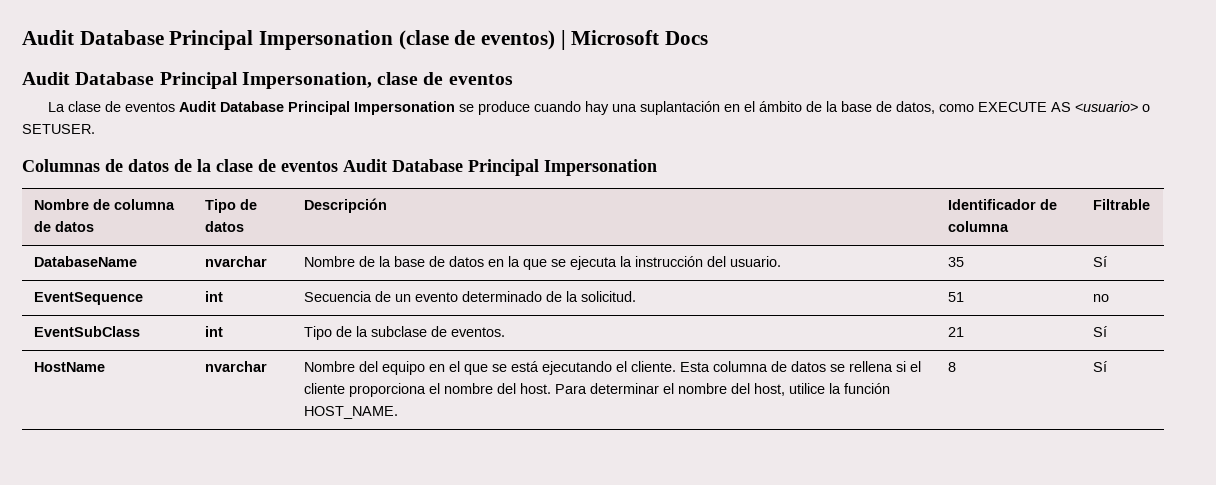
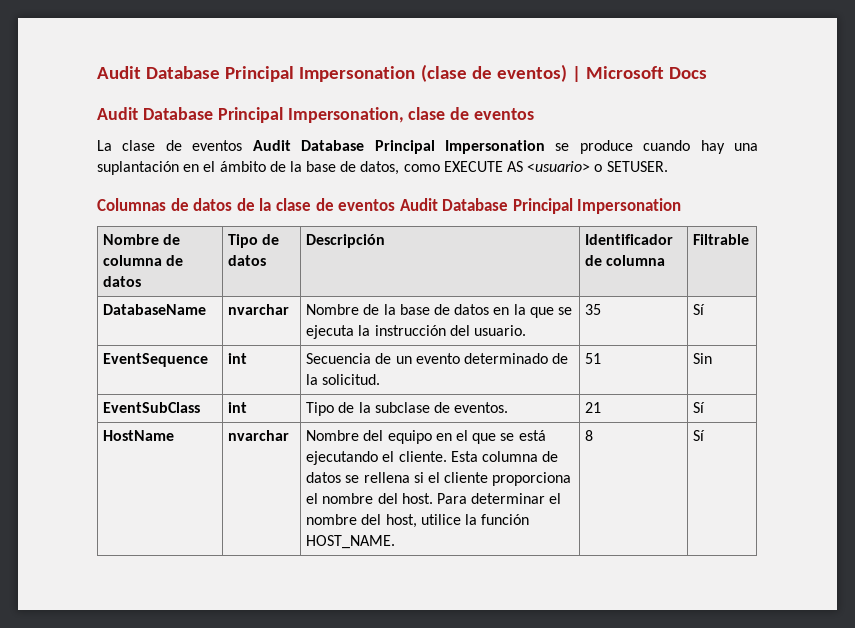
[1092,294,1109,302] no -> [693,353,713,364] Sin

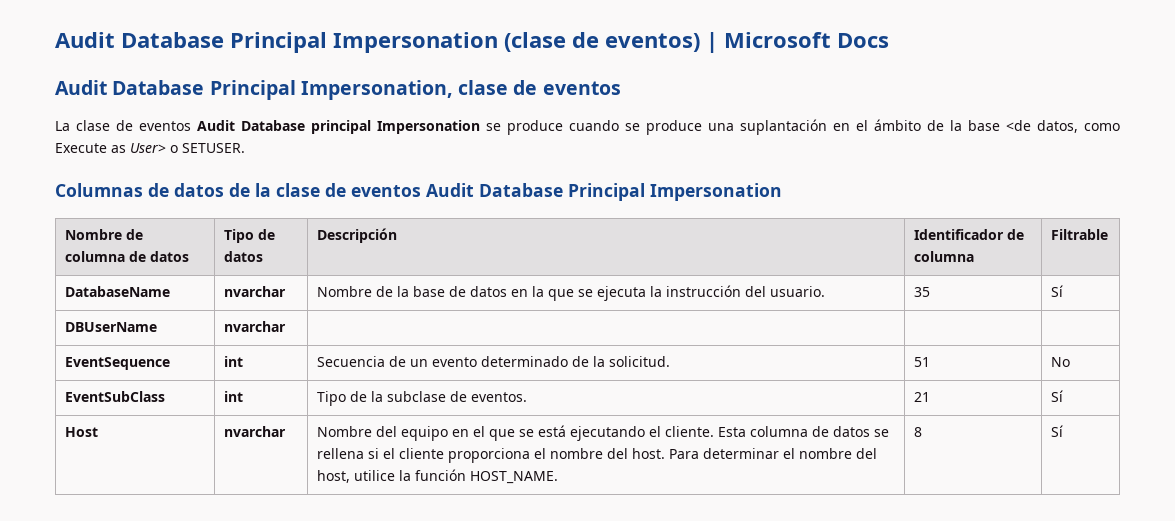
[374,140,435,154] Principal -> [311,120,371,134] principal
[700,140,725,154] hay -> [625,120,702,135] se produce
[340,161,357,172] de -> [1006,120,1031,131] <de
[443,161,591,172] EXECUTE AS <usuario> -> [55,143,166,153] Execute as User>
(706, 309) none -> [64,322,157,332] [223,321,286,332] // DBUserName | nvarchar | | |
[693,353,713,364] Sin -> [1050,357,1070,367] No
[103,430,175,441] HostName -> [64,427,98,437] Host

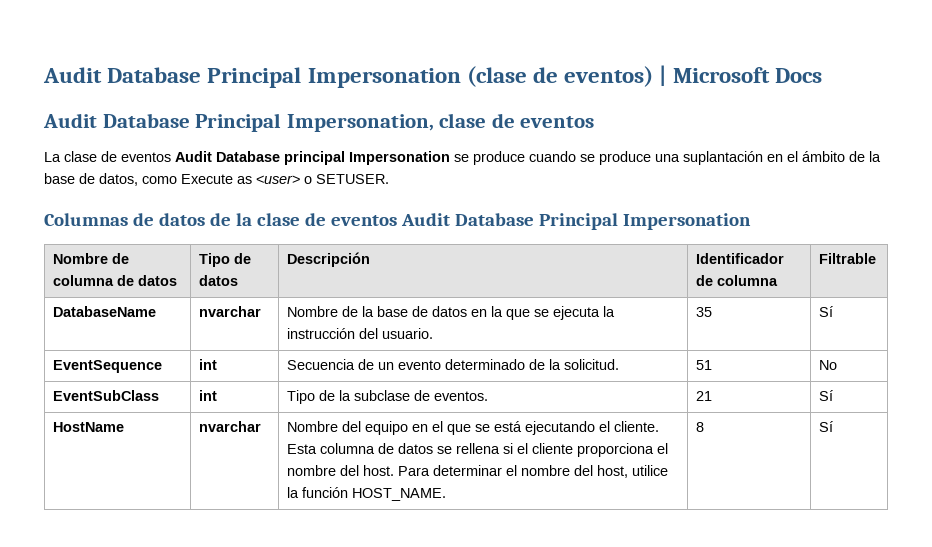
[1006,120,1031,131] <de -> [79,173,95,184] de
[130,143,166,153] User> -> [256,175,300,184] <user>
[64,322,157,332] [223,321,286,332] // DBUserName | nvarchar | | | -> (834, 311) none
[64,427,98,437] Host -> [53,422,125,432] HostName

